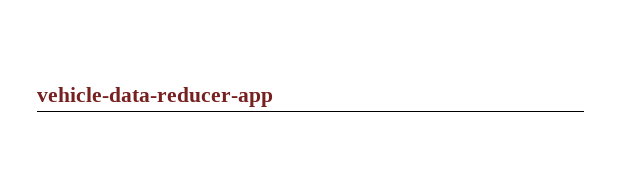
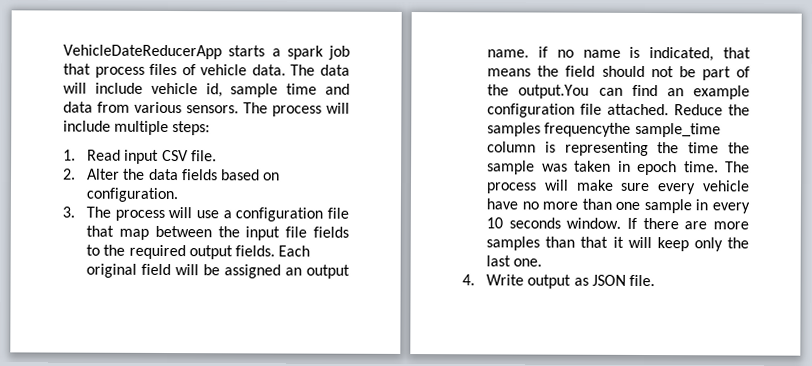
[37,87,273,107] vehicle-data-reducer-app -> [63,44,350,60] [63,63,350,78] [63,82,350,98] [63,101,350,117] [63,120,211,136] [63,149,217,164] [63,168,281,181] [86,187,179,203] [62,206,350,222] [86,225,349,241] [86,244,311,260] [86,263,350,279] [487,46,751,62] [487,65,750,81] [487,84,750,100] [487,103,750,118] [487,122,721,138] [487,141,750,157] [487,160,750,176] [486,179,750,195] [486,198,750,214] [486,217,749,230] [486,236,749,252] [486,255,543,267] [462,274,655,289] VehicleDateReducerApp starts a spark job that process files of vehicle data. The data will include vehicle id, sample time and data from various sensors. The process will include multiple steps: // 1. Read input CSV file. // 2. Alter the data fields based on configuration. // 3. The process will use a configuration file that map between the input file fields to the required output fields. Each original field will be assigned an output name. if no name is indicated, that means the field should not be part of the output.You can find an example configuration file attached. Reduce the samples frequencythe sample_time column is representing the time the sample was taken in epoch time. The process will make sure every vehicle have no more than one sample in every 10 seconds window. If there are more samples than that it will keep only the last one. // 4. Write output as JSON file.

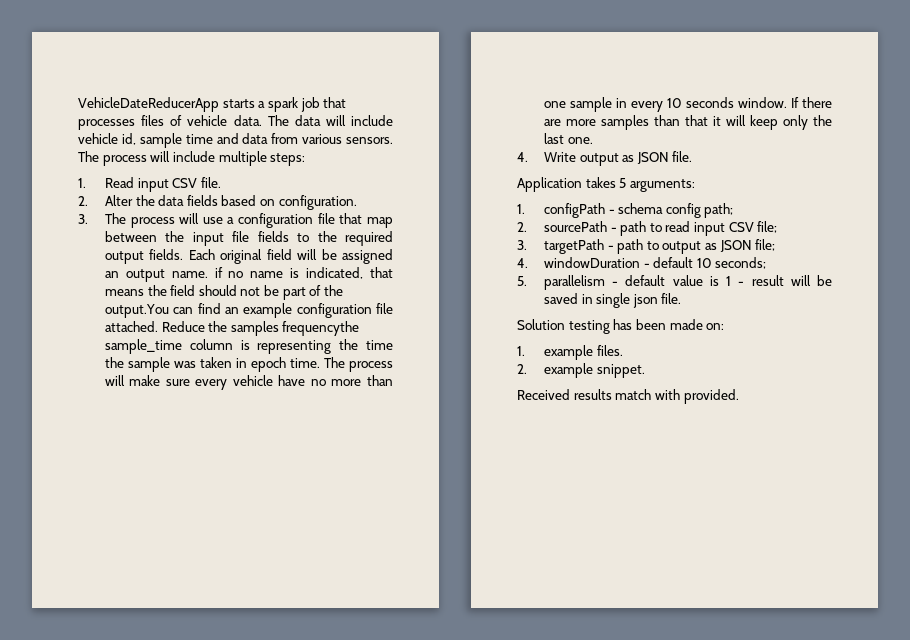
[94,66,145,78] process -> [78,119,135,130] processes
(655, 280) none -> [517,177,695,192] [517,203,734,218] [517,221,778,236] [517,239,776,254] [517,257,767,269] [517,275,832,290] [543,293,682,308] [517,319,725,334] [517,345,623,360] [517,363,645,378] [517,389,739,404] // Application takes 5 arguments: // 1. configPath - schema config path; // 2. sourcePath - path to read input CSV file; // 3. targetPath - path to output as JSON file; // 4. windowDuration - default 10 seconds; // 5. parallelism - default value is 1 - result will be saved in single json file. // Solution testing has been made on: // 1. example files. // 2. example snippet. // Received results match with provided.

